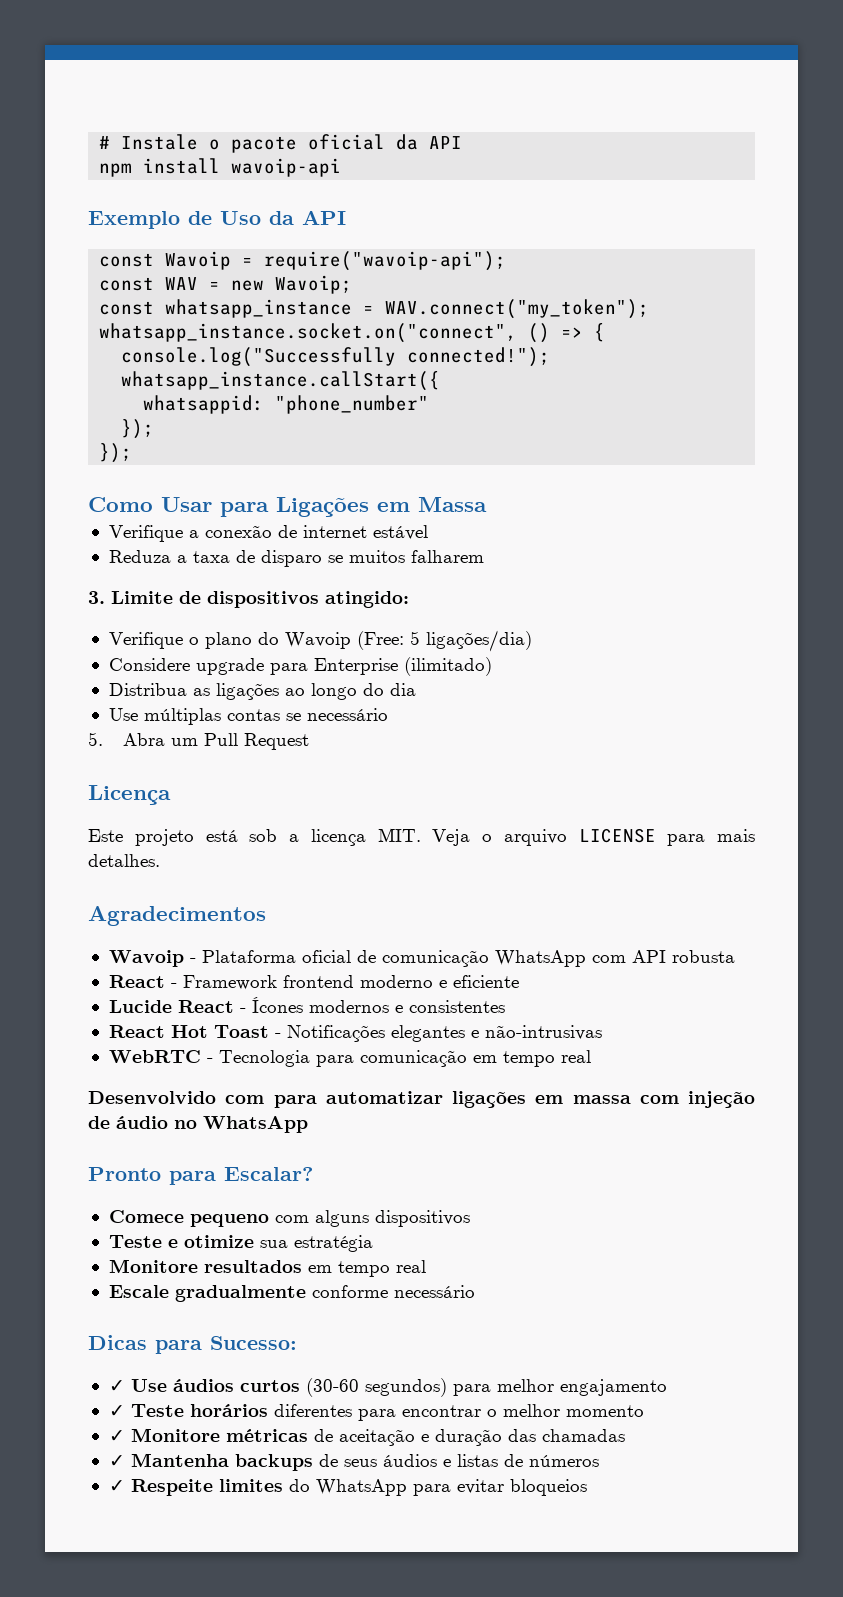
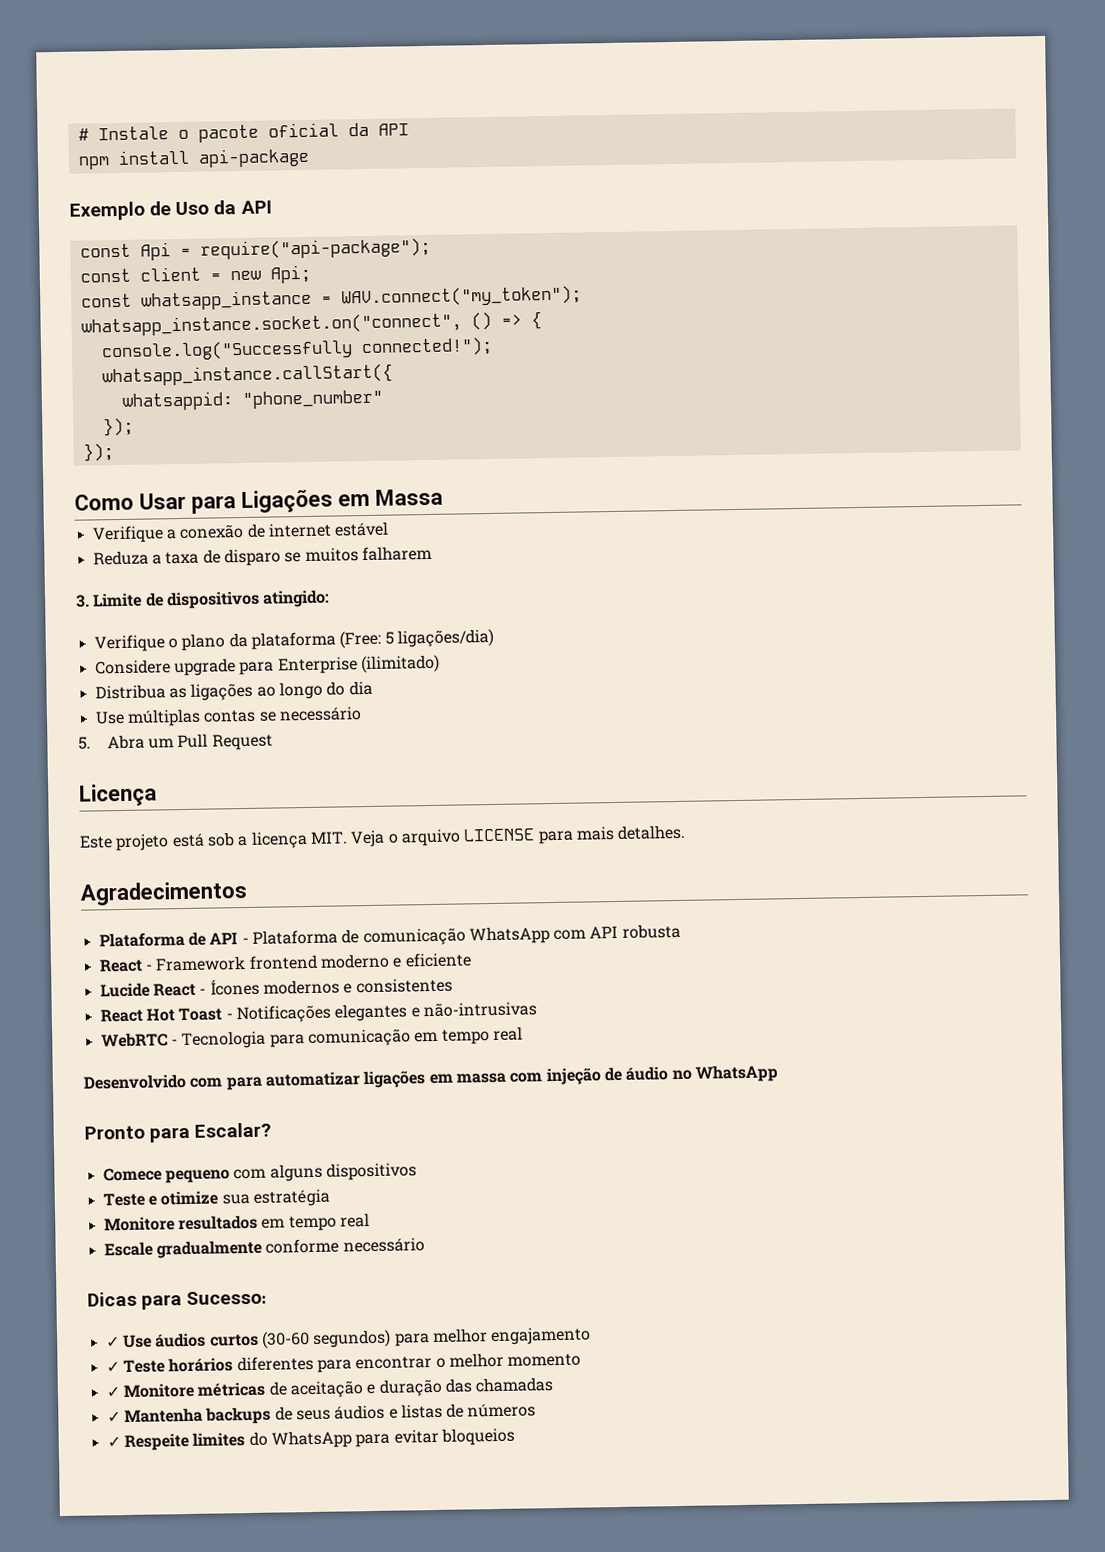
[231,158,342,177] wavoip-api -> [197,147,310,168] api-package
[165,251,507,271] [99,277,199,291] Wavoip = require("wavoip-api"); // const WAV -> [139,237,431,261] [79,266,201,283] Api = require("api-package"); // const client
[275,275,353,294] Wavoip; -> [269,264,311,284] Api;
[257,632,351,649] do Wavoip -> [228,631,336,650] da plataforma
[108,950,184,967] Wavoip -> [98,931,239,948] Plataforma de API
[301,950,351,963] oficial -> (338, 937) none

